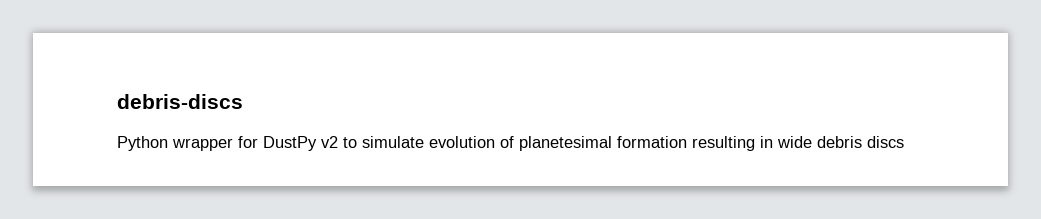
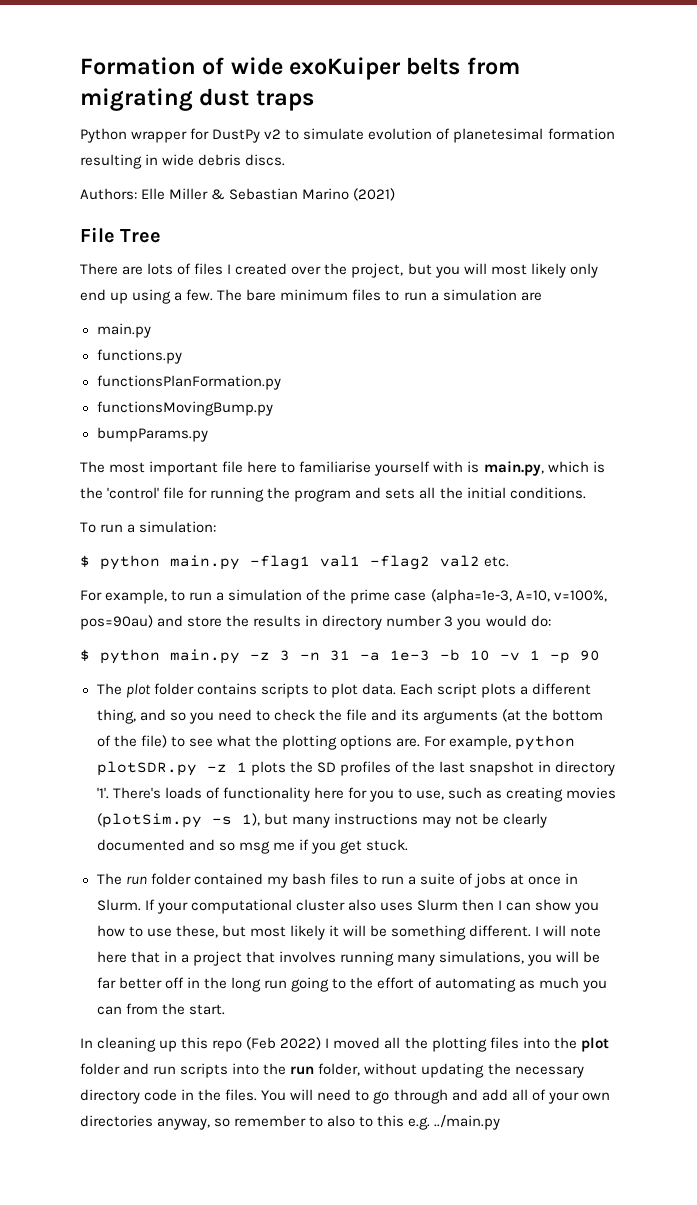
[117,94,243,109] debris-discs -> [80,57,520,80] [80,88,314,111] Formation of wide exoKuiper belts from migrating dust traps
[867,136,904,148] discs -> [245,154,286,166] [80,188,396,201] [80,227,162,243] [80,263,598,278] [80,289,542,304] [96,323,151,338] [96,349,182,364] [96,375,281,390] [96,401,273,416] [96,427,208,442] [80,461,605,476] [80,487,586,502] [80,521,217,533] [80,555,510,570] [80,589,607,604] [80,615,551,630] [80,649,600,664] [96,683,592,698] [96,709,604,724] [96,735,576,750] [96,761,616,776] [96,787,617,802] [96,813,547,828] [96,839,408,854] [96,873,579,888] [96,899,600,914] [96,925,602,940] [96,951,601,966] [96,977,608,992] [96,1003,225,1015] [80,1037,609,1052] [80,1063,584,1078] [80,1089,610,1104] [80,1115,501,1130] discs. // Authors: Elle Miller & Sebastian Marino (2021) // File Tree // There are lots of files I created over the project, but you will most likely only end up using a few. The bare minimum files to run a simulation are // main.py // functions.py // functionsPlanFormation.py // functionsMovingBump.py // bumpParams.py // The most important file here to familiarise yourself with is main.py, which is the 'control' file for running the program and sets all the initial conditions. // To run a simulation: // $ python main.py -flag1 val1 -flag2 val2 etc. // For example, to run a simulation of the prime case (alpha=1e-3, A=10, v=100%, pos=90au) and store the results in directory number 3 you would do: // $ python main.py -z 3 -n 31 -a 1e-3 -b 10 -v 1 -p 90 // The plot folder contains scripts to plot data. Each script plots a different thing, and so you need to check the file and its arguments (at the bottom of the file) to see what the plotting options are. For example, python plotSDR.py -z 1 plots the SD profiles of the last snapshot in directory '1'. There's loads of functionality here for you to use, such as creating movies (plotSim.py -s 1), but many instructions may not be clearly documented and so msg me if you get stuck. // The run folder contained my bash files to run a suite of jobs at once in Slurm. If your computational cluster also uses Slurm then I can show you how to use these, but most likely it will be something different. I will note here that in a project that involves running many simulations, you will be far better off in the long run going to the effort of automating as much you can from the start. // In cleaning up this repo (Feb 2022) I moved all the plotting files into the plot folder and run scripts into the run folder, without updating the necessary directory code in the files. You will need to go through and add all of your own directories anyway, so remember to also to this e.g. ../main.py

